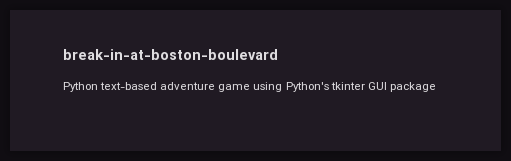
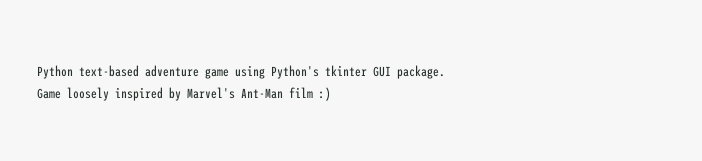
[63,49,278,60] break-in-at-boston-boulevard // -> (37, 72) none
[389,82,436,92] package -> [397,65,445,79] [37,87,331,101] package. // Game loosely inspired by Marvel's Ant-Man film :)

